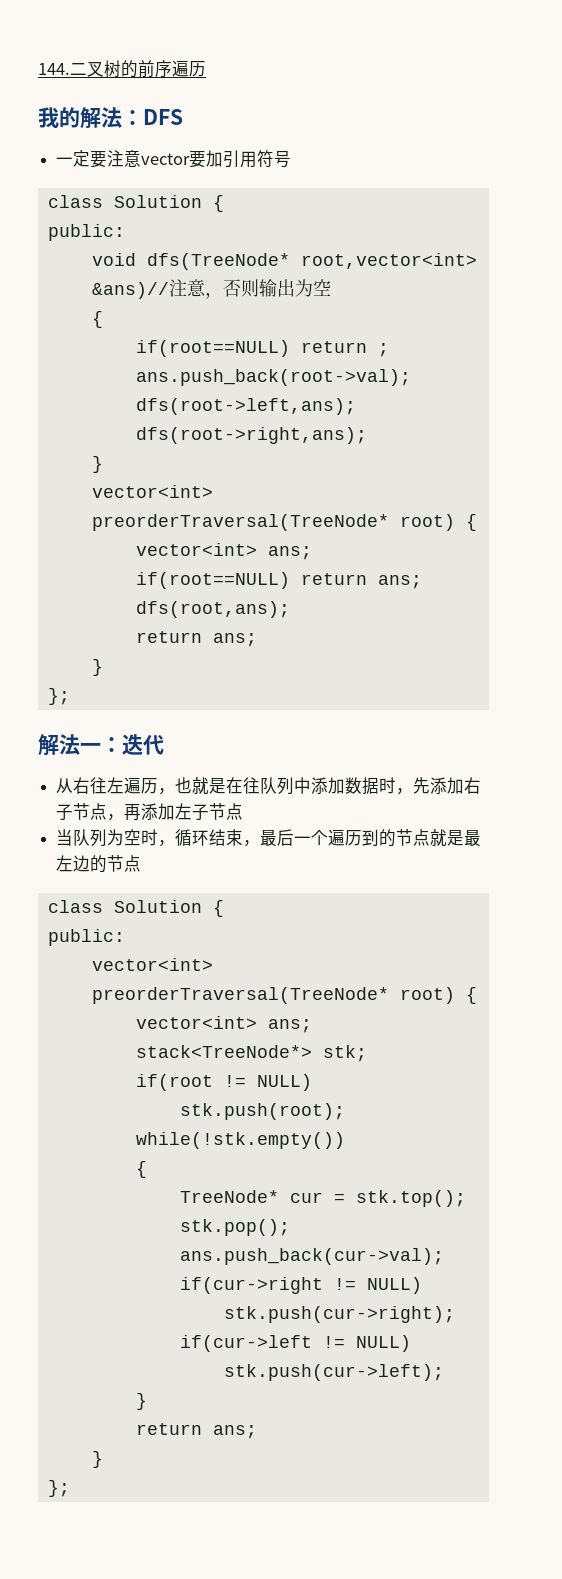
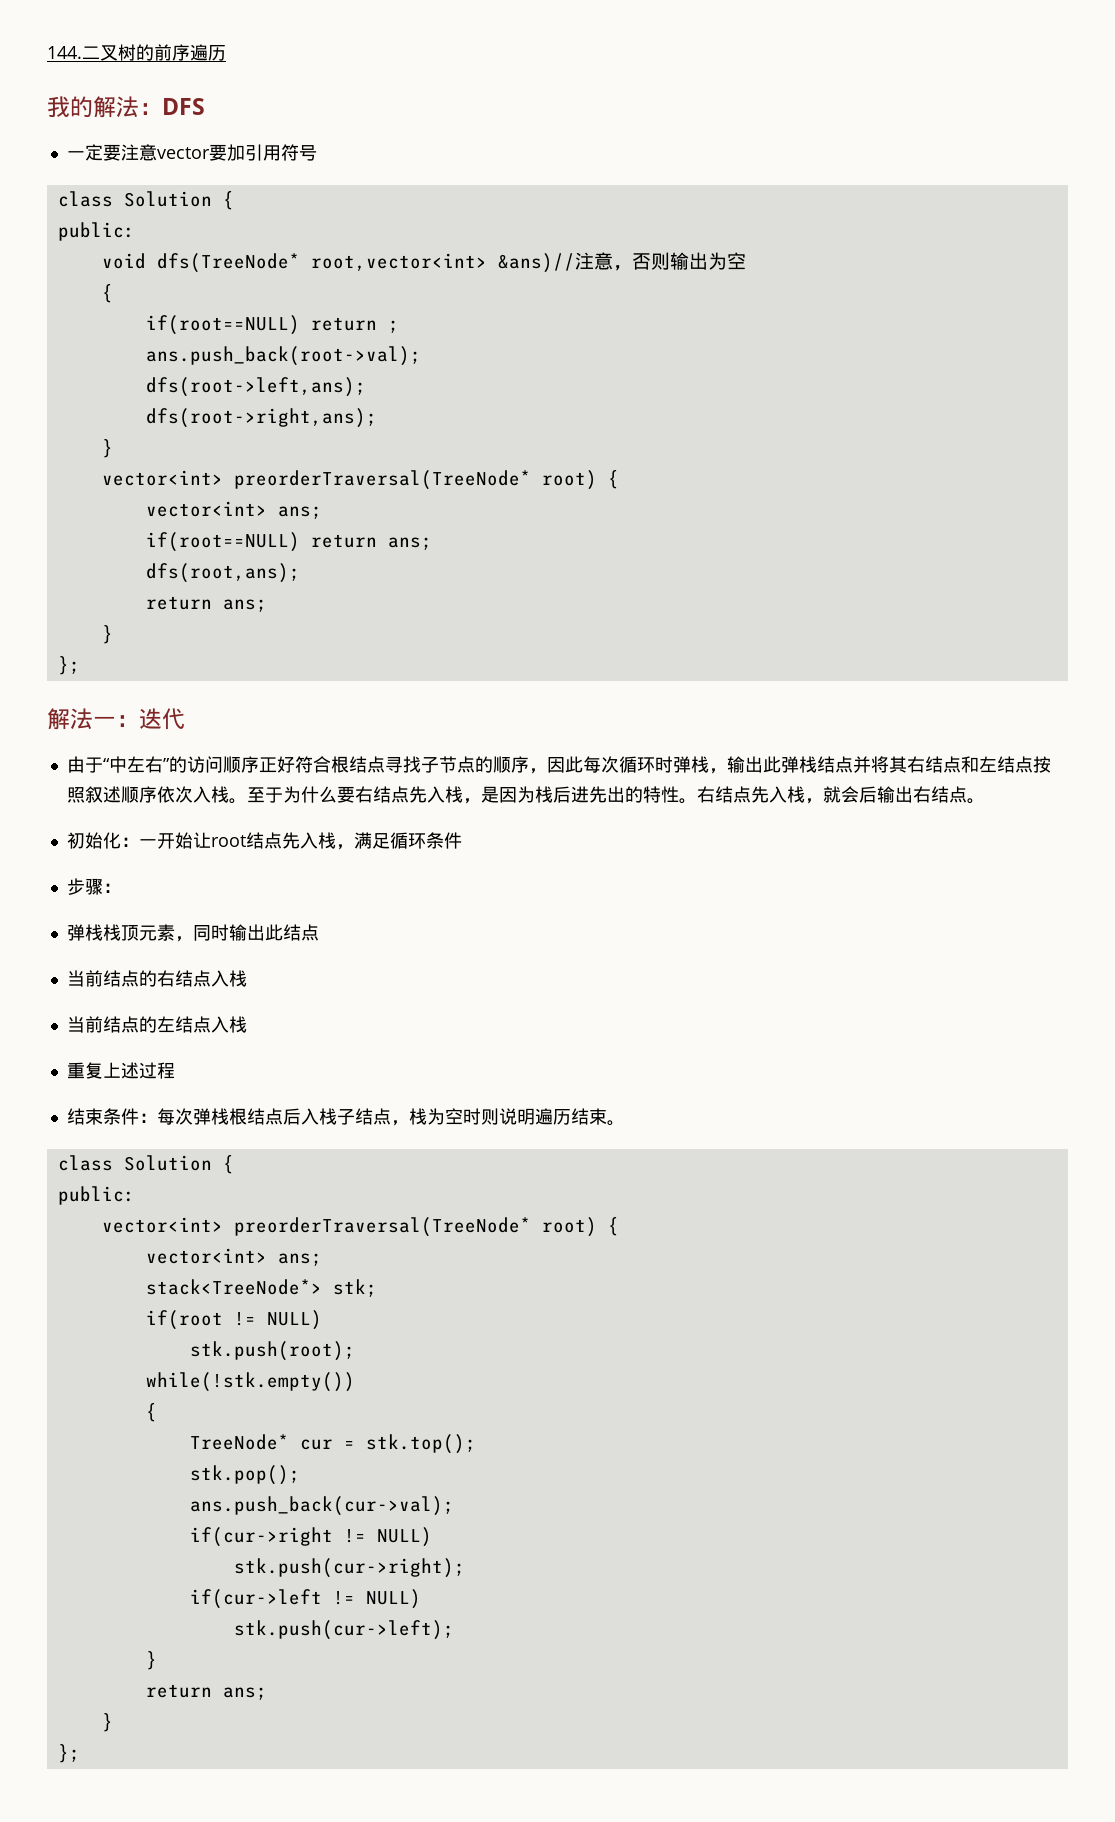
[56,777,482,795] [56,803,244,821] [56,829,482,847] [56,855,142,873] 从右往左遍历，也就是在往队列中添加数据时，先添加右子节点，再添加左子节点 // 当队列为空时，循环结束，最后一个遍历到的节点就是最左边的节点 -> [66,756,1051,774] [66,786,985,804] [66,832,462,850] [66,878,121,895] [66,924,319,942] [66,970,247,987] [66,1016,247,1033] [66,1062,175,1079] [66,1108,625,1126] 由于“中左右”的访问顺序正好符合根结点寻找子节点的顺序，因此每次循环时弹栈，输出此弹栈结点并将其右结点和左结点按照叙述顺序依次入栈。至于为什么要右结点先入栈，是因为栈后进先出的特性。右结点先入栈，就会后输出右结点。 // 初始化：一开始让root结点先入栈，满足循环条件 // 步骤： // 弹栈栈顶元素，同时输出此结点 // 当前结点的右结点入栈 // 当前结点的左结点入栈 // 重复上述过程 // 结束条件：每次弹栈根结点后入栈子结点，栈为空时则说明遍历结束。

